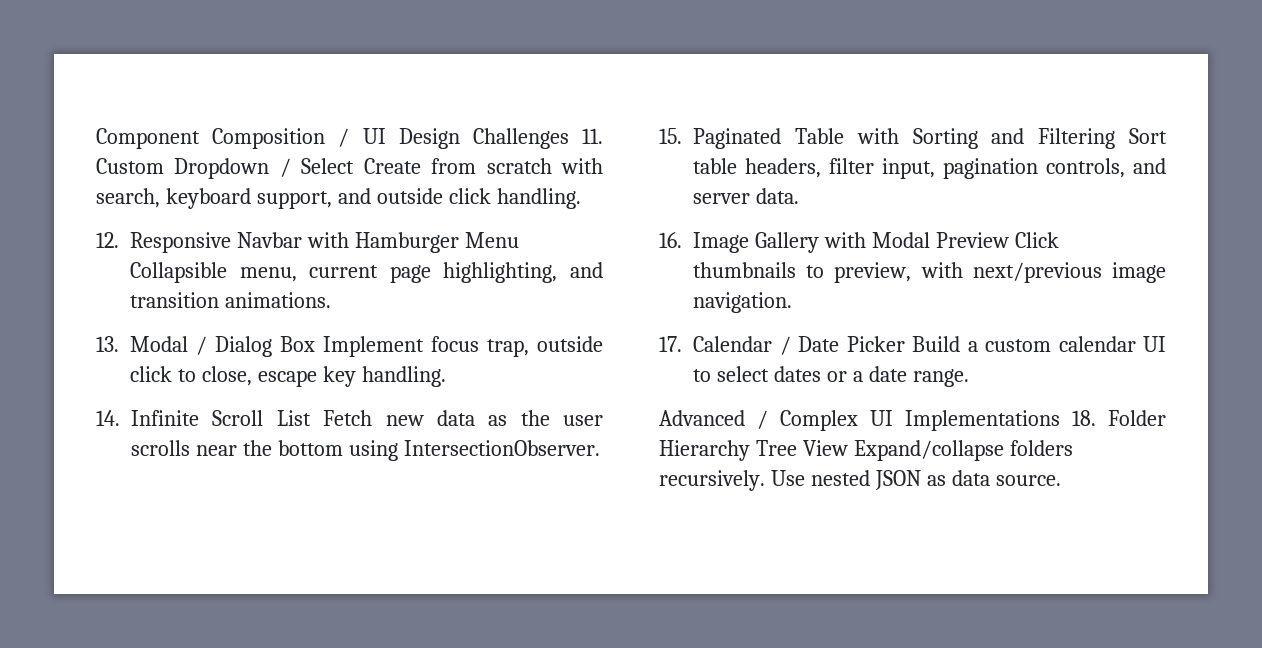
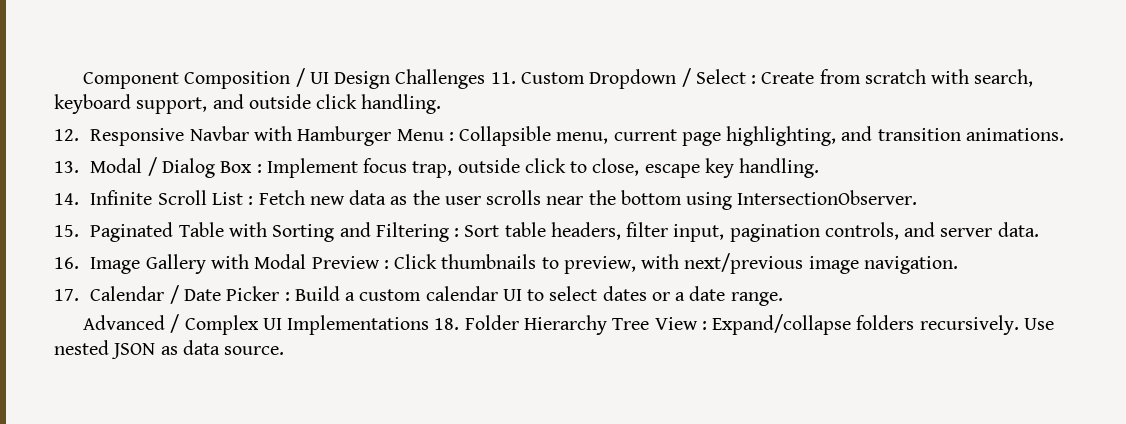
(355, 166) none -> [751,75,757,84] :
(519, 240) none -> [448,132,454,141] :
(315, 344) none -> [256,164,262,173] :
(311, 418) none -> [248,196,254,205] :
(1116, 138) none -> [454,228,460,237] :
(1009, 240) none -> [383,260,389,269] :
(905, 344) none -> [284,292,290,301] :
(848, 448) none -> [701,321,707,330] :

